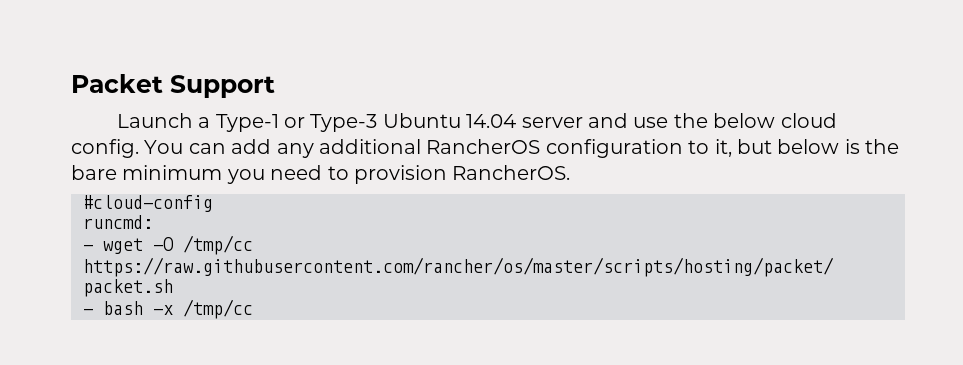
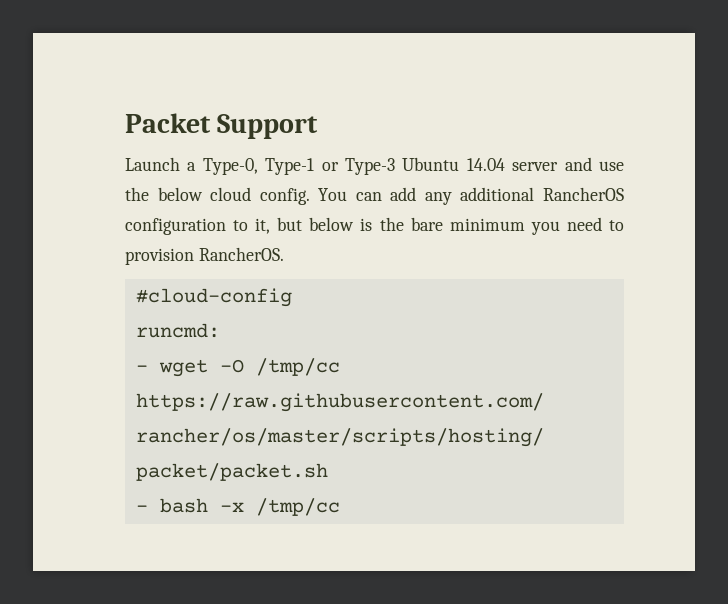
(211, 122) none -> [202,158,258,175] Type-0,

